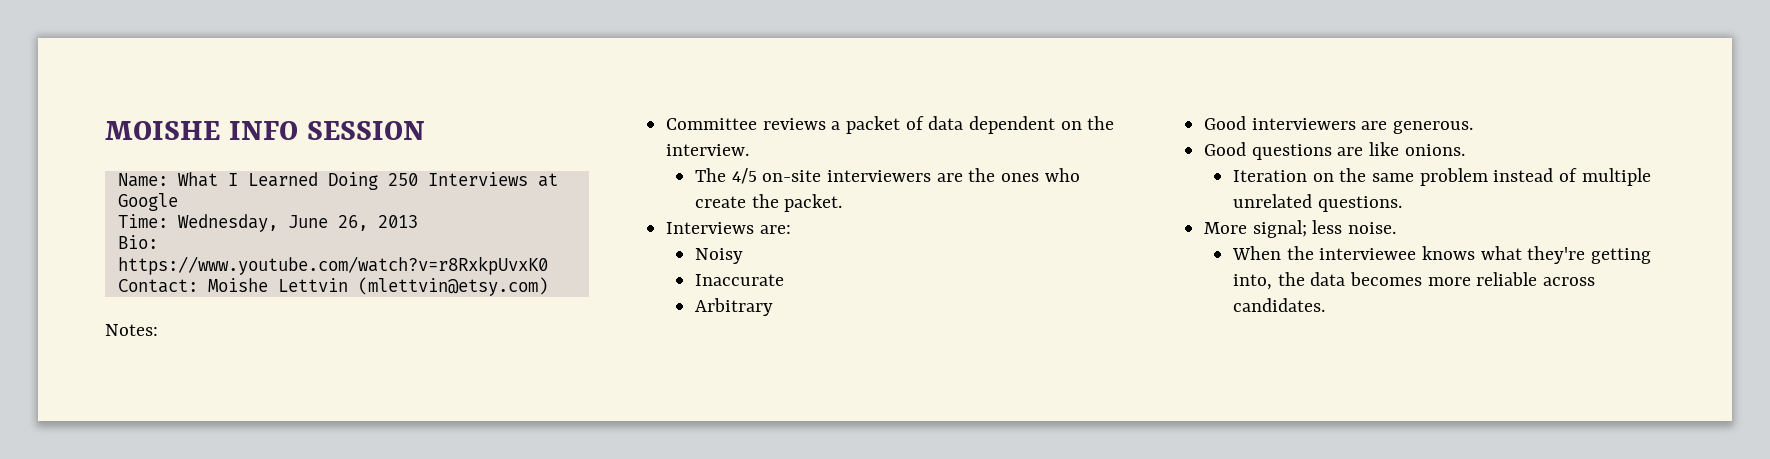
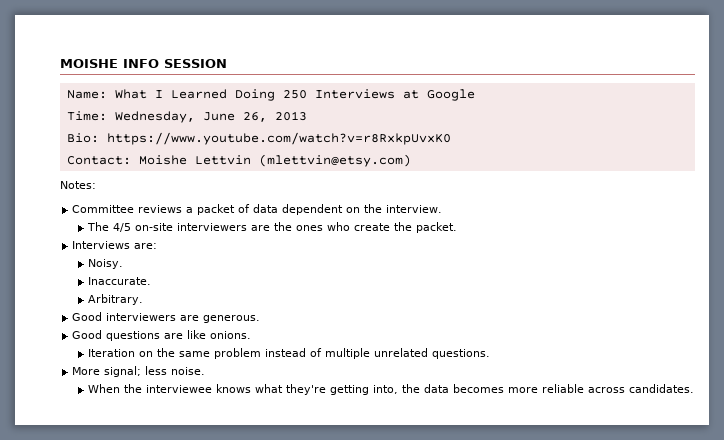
[695,248,744,264] [695,274,785,286] [695,298,774,316] Noisy // Inaccurate // Arbitrary -> [87,259,123,269] [87,277,151,285] [87,294,143,305] Noisy. // Inaccurate. // Arbitrary.

